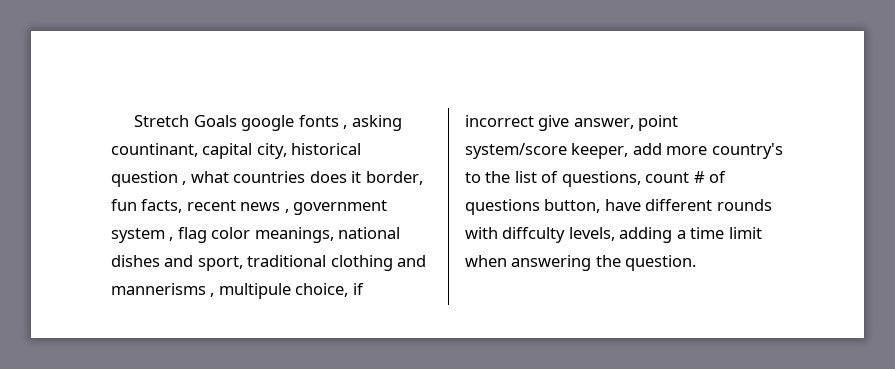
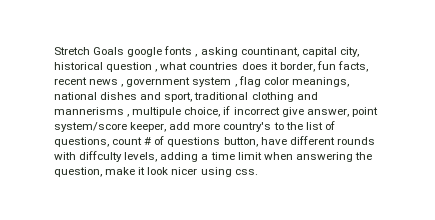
[625,255,697,271] question. -> [54,167,258,177] question, make it look nicer using css.

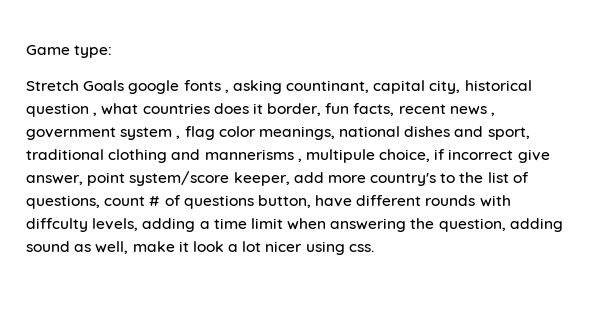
(54, 51) none -> [26,45,113,58] Game type: //
(102, 172) none -> [509,218,563,232] [26,241,129,254] adding sound as well,
(169, 171) none -> [228,241,262,252] a lot

